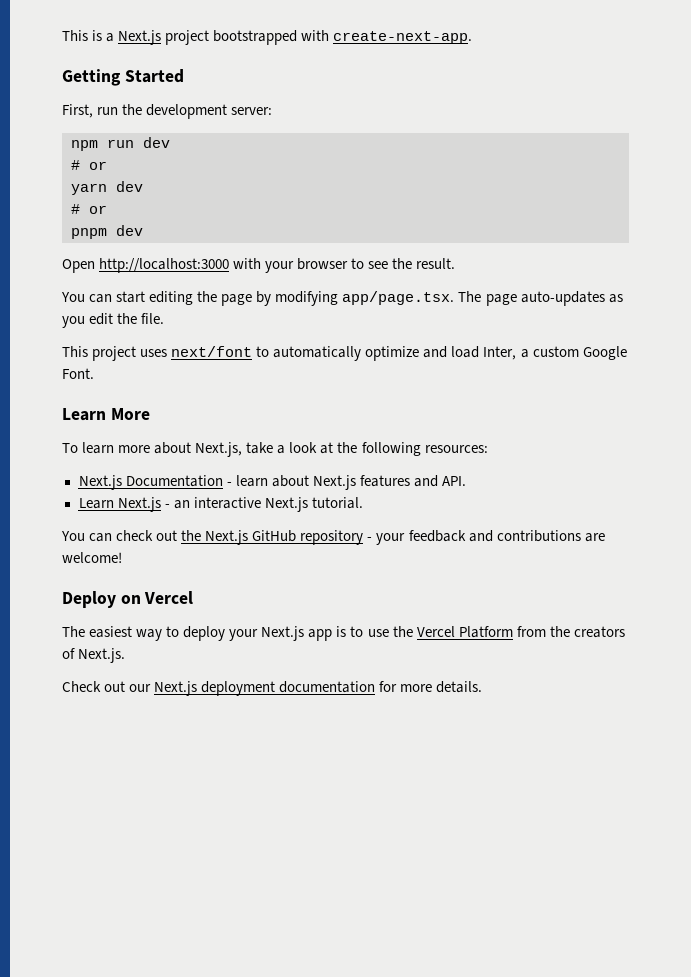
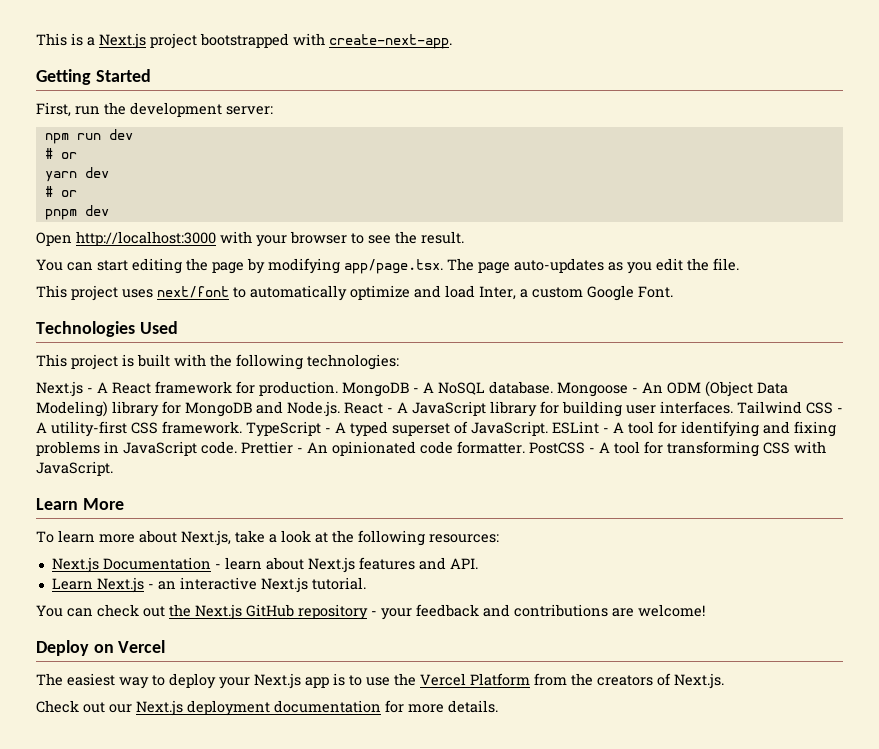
(94, 373) none -> [36,321,178,337] [36,354,399,370] [36,381,788,397] [36,401,843,417] [36,421,836,437] [36,441,826,457] [36,461,113,476] // Technologies Used // This project is built with the following technologies: // Next.js - A React framework for production. MongoDB - A NoSQL database. Mongoose - An ODM (Object Data Modeling) library for MongoDB and Node.js. React - A JavaScript library for building user interfaces. Tailwind CSS - A utility-first CSS framework. TypeScript - A typed superset of JavaScript. ESLint - A tool for identifying and fixing problems in JavaScript code. Prettier - An opinionated code formatter. PostCSS - A tool for transforming CSS with JavaScript.

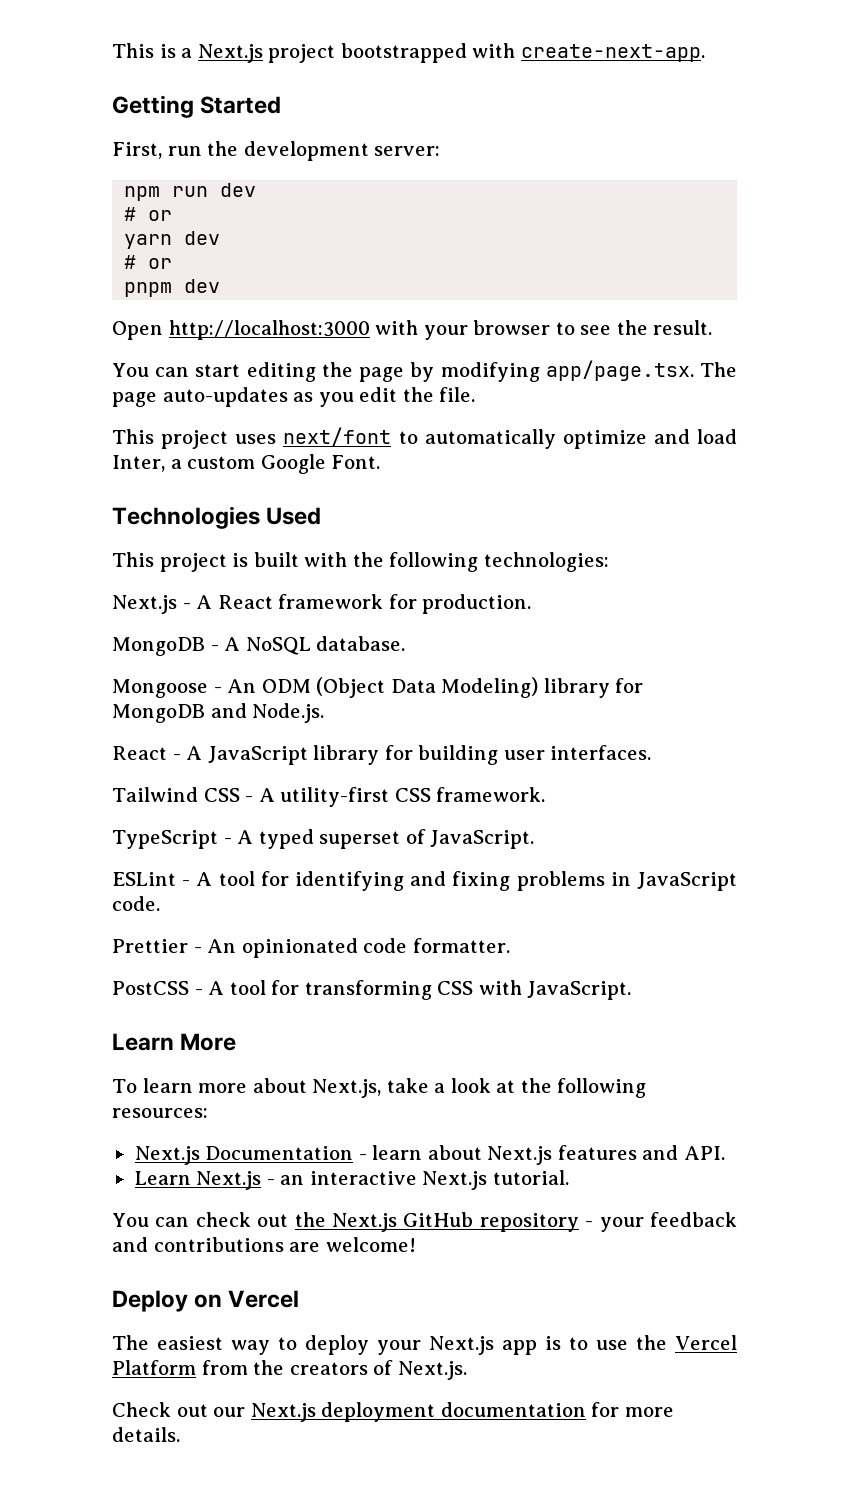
(338, 388) none -> (532, 604) //
(553, 387) none -> (406, 643) //
(340, 409) none -> (325, 713) //
(733, 407) none -> (652, 752) //
(242, 427) none -> (546, 794) //
(548, 428) none -> (535, 839) //
(237, 447) none -> (160, 903) //
(525, 447) none -> (510, 945) //

